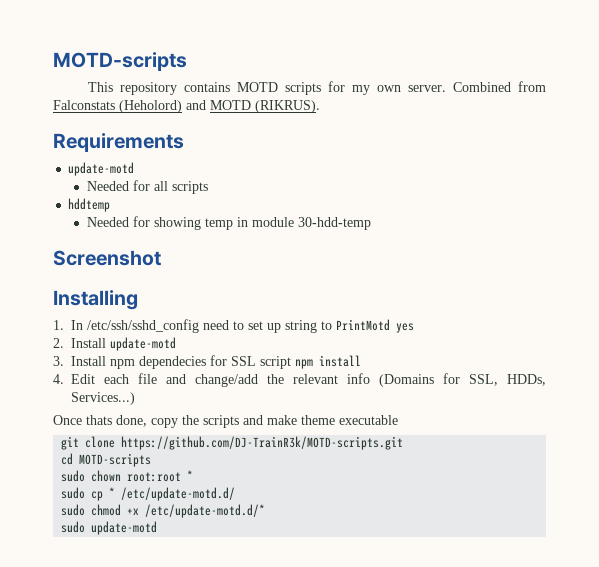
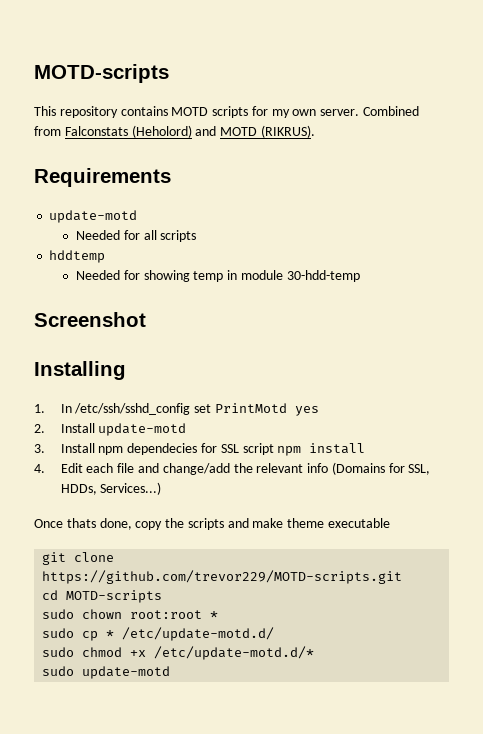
[203,320,333,333] need to set up string to -> [194,404,212,413] set
[121,436,404,450] https://github.com/DJ-TrainR3k/MOTD-scripts.git -> [42,570,403,584] https://github.com/trevor229/MOTD-scripts.git

